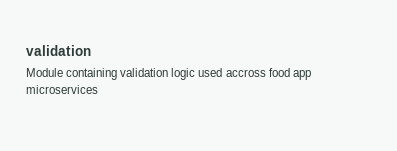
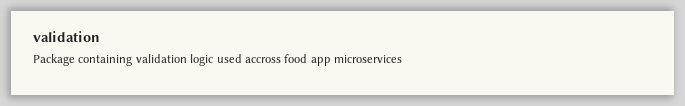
[26,68,63,77] Module -> [33,54,75,66] Package

